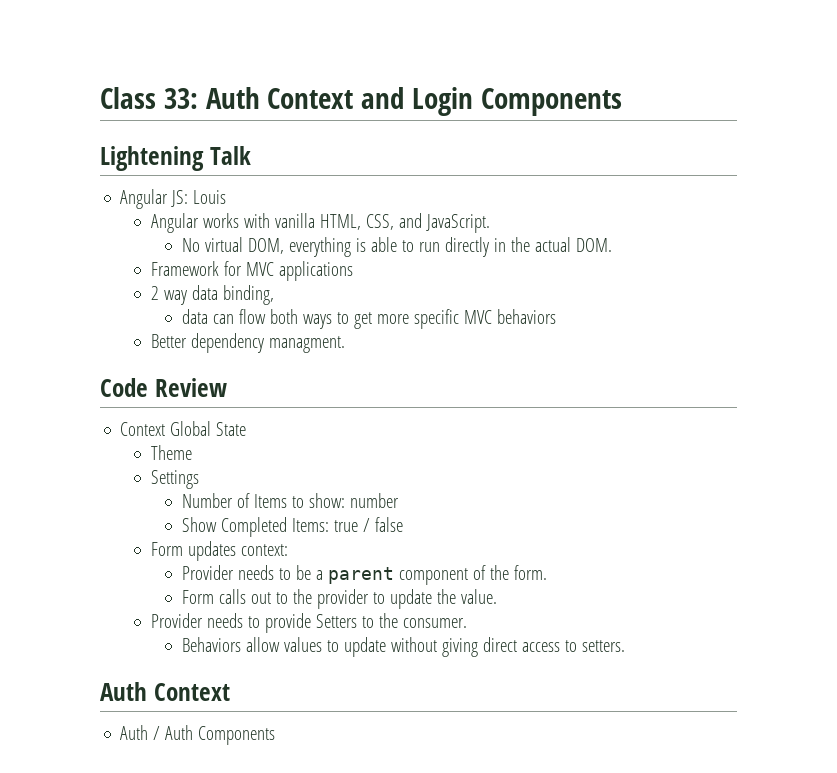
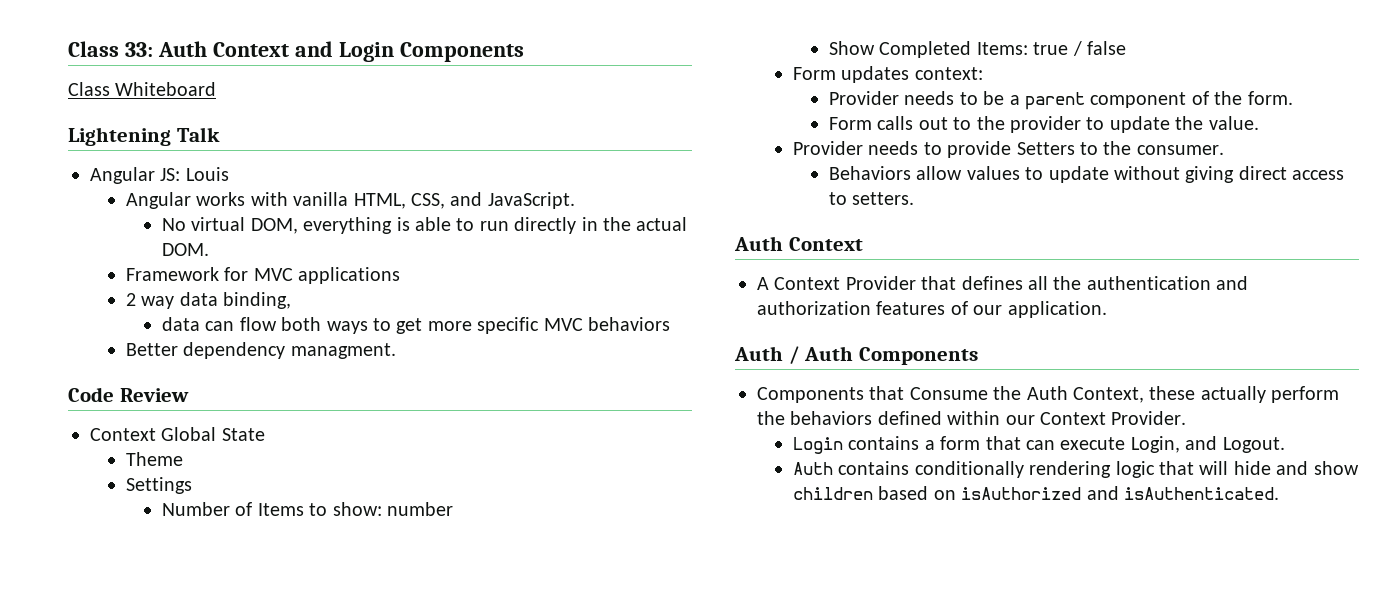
(622, 102) none -> [68,82,217,96] // Class Whiteboard
[120,725,276,745] Auth / Auth Components -> [757,276,1249,290] [757,301,1107,318] [734,346,979,365] [757,386,1340,403] [757,411,1187,425] [792,436,1285,454] [792,461,1359,478] [792,486,1279,500] A Context Provider that defines all the authentication and authorization features of our application. // Auth / Auth Components // Components that Consume the Auth Context, these actually perform the behaviors defined within our Context Provider. // Login contains a form that can execute Login, and Logout. // Auth contains conditionally rendering logic that will hide and show children based on isAuthorized and isAuthenticated.

